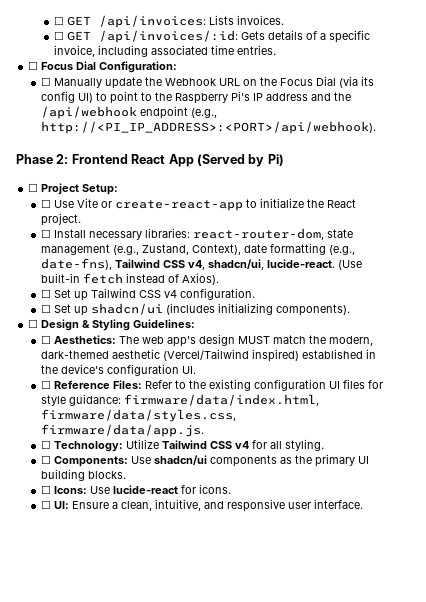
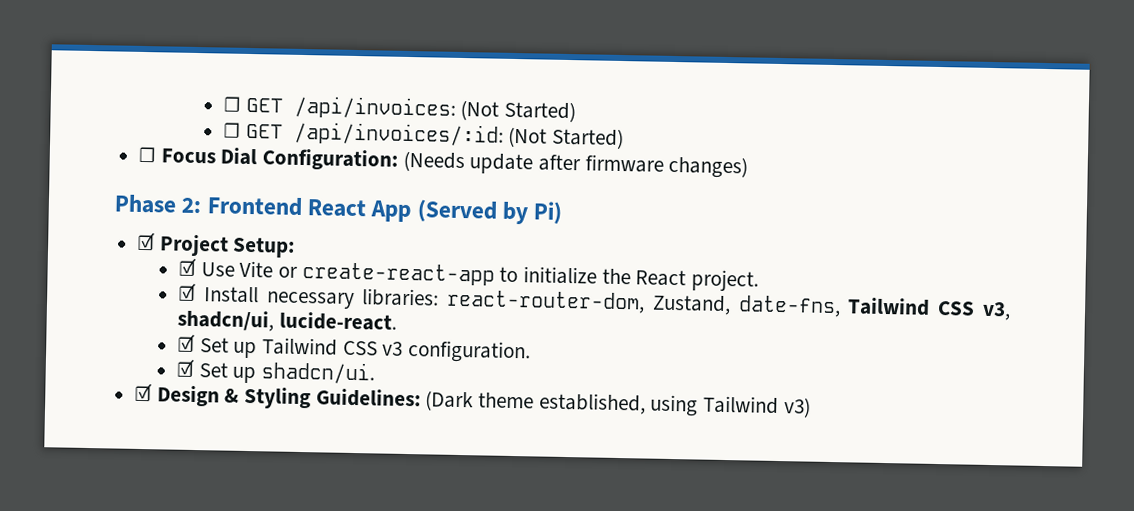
[208,15,284,25] Lists invoices. -> [460,99,576,123] (Not Started)
[240,30,370,43] [53,45,276,57] [28,61,178,73] [40,76,374,89] [40,91,351,104] [40,106,217,119] [40,121,376,134] Gets details of a specific invoice, including associated time entries. // ☐ Focus Dial Configuration: // ☐ Manually update the Webhook URL on the Focus Dial (via its config UI) to point to the Raspberry Pi's IP address and the /api/webhook endpoint (e.g., http://<PI_IP_ADDRESS>:<PORT>/api/webhook). -> [508,126,624,150] [138,146,749,179] (Not Started) // ☐ Focus Dial Configuration: (Needs update after firmware changes)
[28,183,39,192] ☐ -> [137,231,156,251] ☑
[40,199,51,208] ☐ -> [178,257,197,277] ☑
[40,229,51,238] ☐ -> [178,282,197,302] ☑
[326,229,353,238] [40,243,355,255] [40,258,205,270] state management (e.g., Zustand, Context), date formatting (e.g., date-fns), Tailwind CSS v4, -> [651,294,1012,321] Zustand, date-fns, Tailwind CSS v3,
[337,260,362,270] [40,273,219,285] [40,289,51,298] (Use built-in fetch instead of Axios). // ☐ -> [177,333,196,353] // ☑
[163,290,177,298] v4 -> [382,341,404,356] v3
[40,303,350,316] [28,319,39,328] ☐ Set up shadcn/ui (includes initializing components). // ☐ -> [176,358,376,385] [134,382,153,402] ☑ Set up shadcn/ui. // ☑
[40,334,373,347] [40,349,376,362] [40,364,196,376] [40,379,383,391] [40,394,319,406] [40,409,236,422] [40,424,204,437] [40,439,324,452] [40,454,369,467] [40,469,126,481] [40,484,231,494] [40,499,363,512] // ☐ Aesthetics: The web app's design MUST match the modern, dark-themed aesthetic (Vercel/Tailwind inspired) established in the device's configuration UI. // ☐ Reference Files: Refer to the existing configuration UI files for style guidance: firmware/data/index.html, firmware/data/styles.css, firmware/data/app.js. // ☐ Technology: Utilize Tailwind CSS v4 for all styling. // ☐ Components: Use shadcn/ui components as the primary UI building blocks. // ☐ Icons: Use lucide-react for icons. // ☐ UI: Ensure a clean, intuitive, and responsive user interface. -> [425,390,811,418] (Dark theme established, using Tailwind v3)

